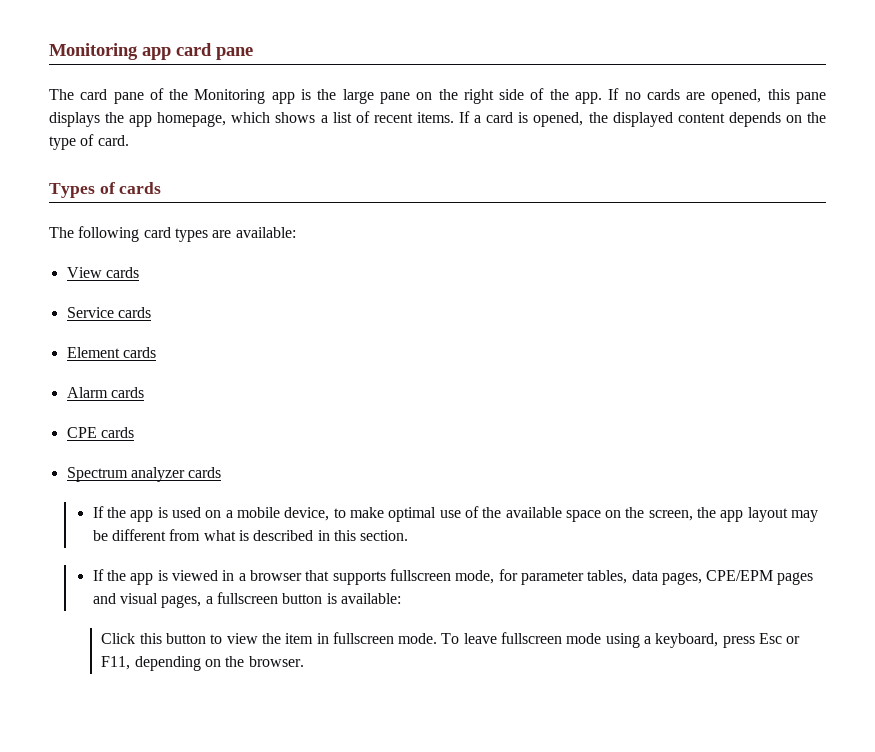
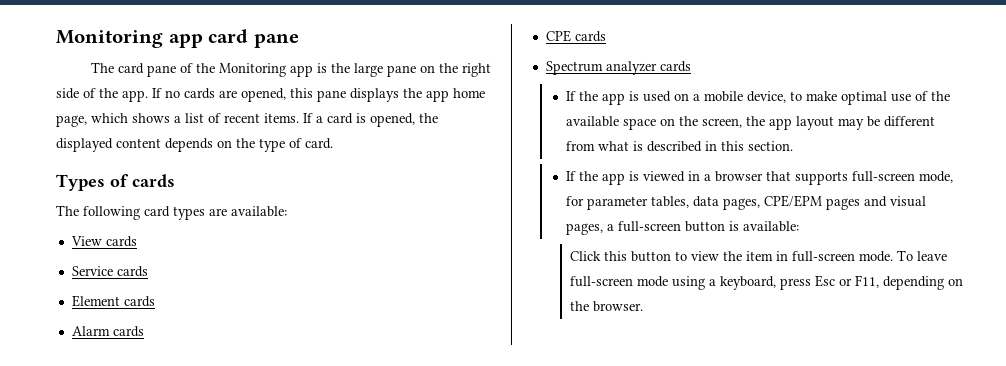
[157,112,227,127] homepage, -> [453,88,485,98] [56,115,87,127] home page,
[389,569,451,581] fullscreen -> [852,171,916,182] full-screen
[217,592,279,604] fullscreen -> [618,221,682,232] full-screen
[332,632,394,644] fullscreen -> [792,251,856,262] full-screen
[501,632,563,644] fullscreen -> [570,276,634,287] full-screen

